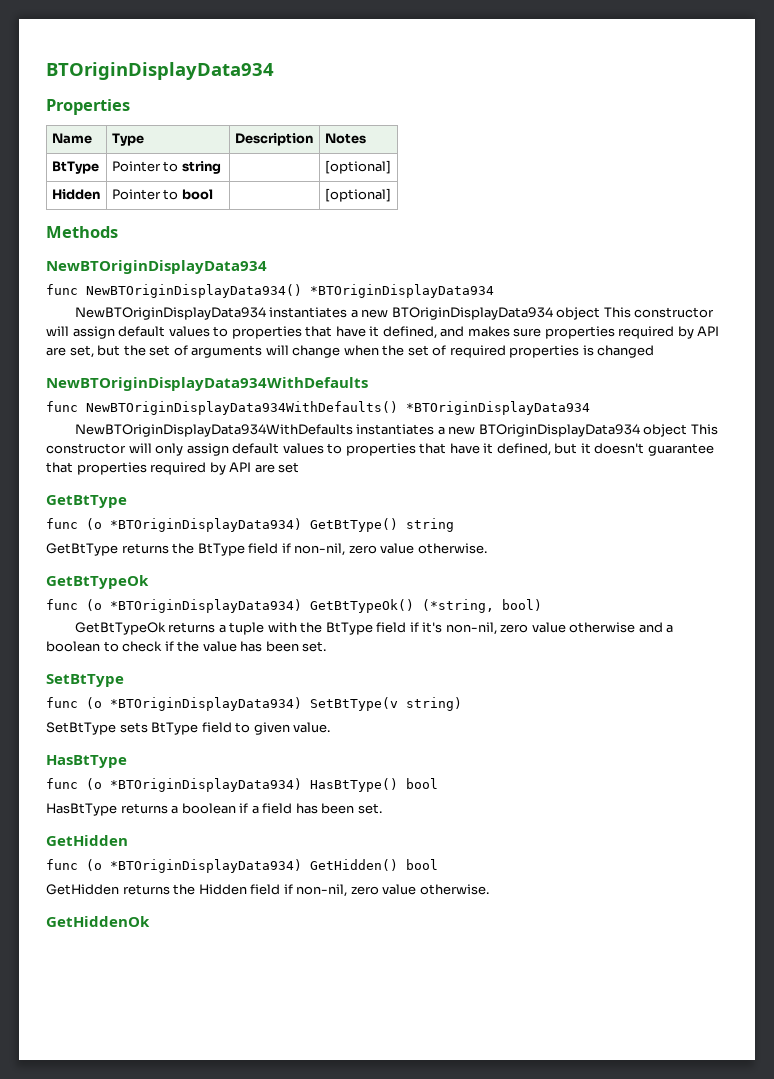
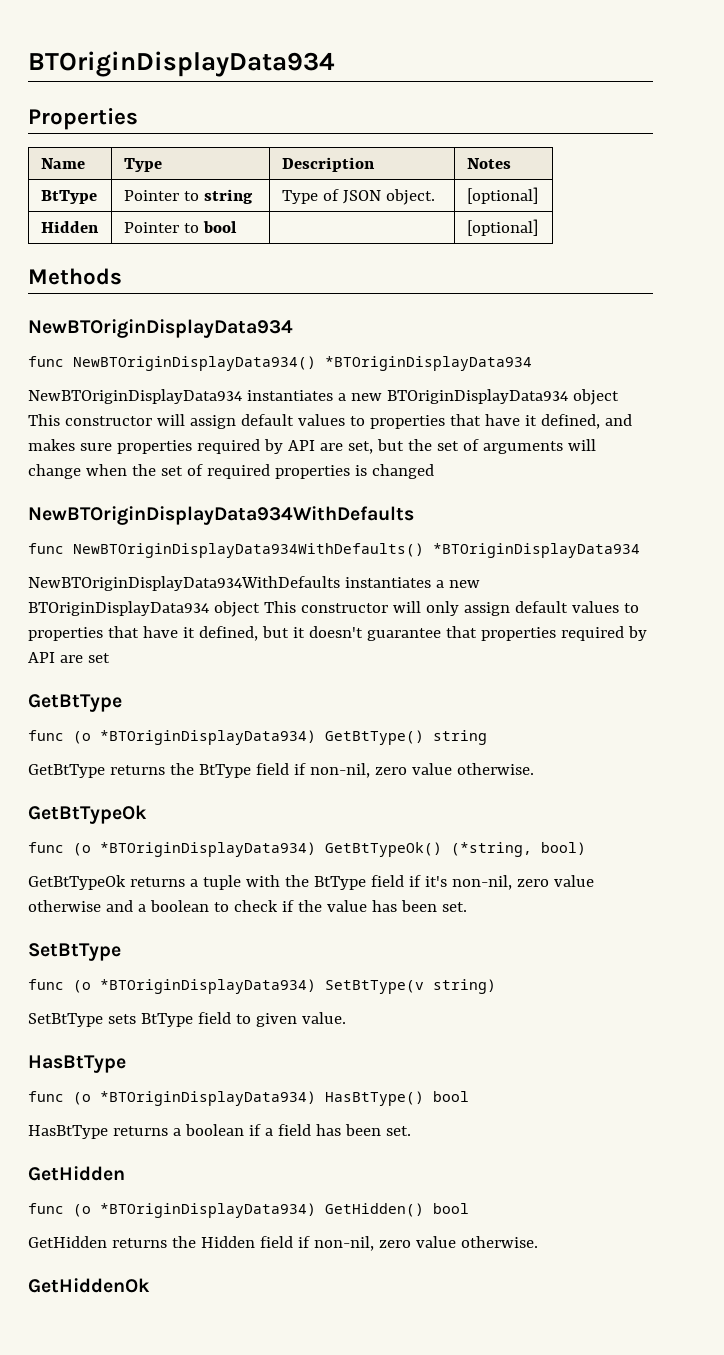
(221, 167) none -> [281,189,435,205] Type of JSON object.

